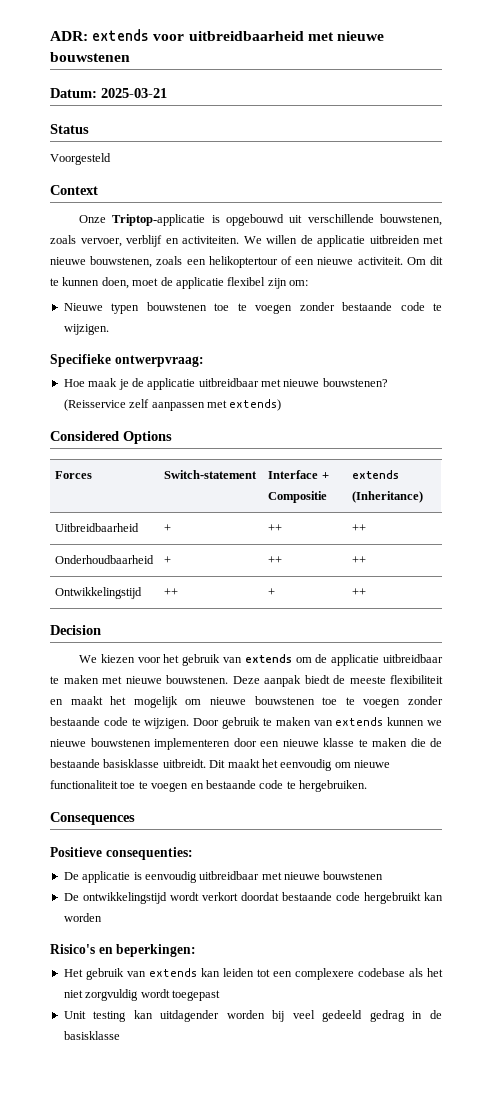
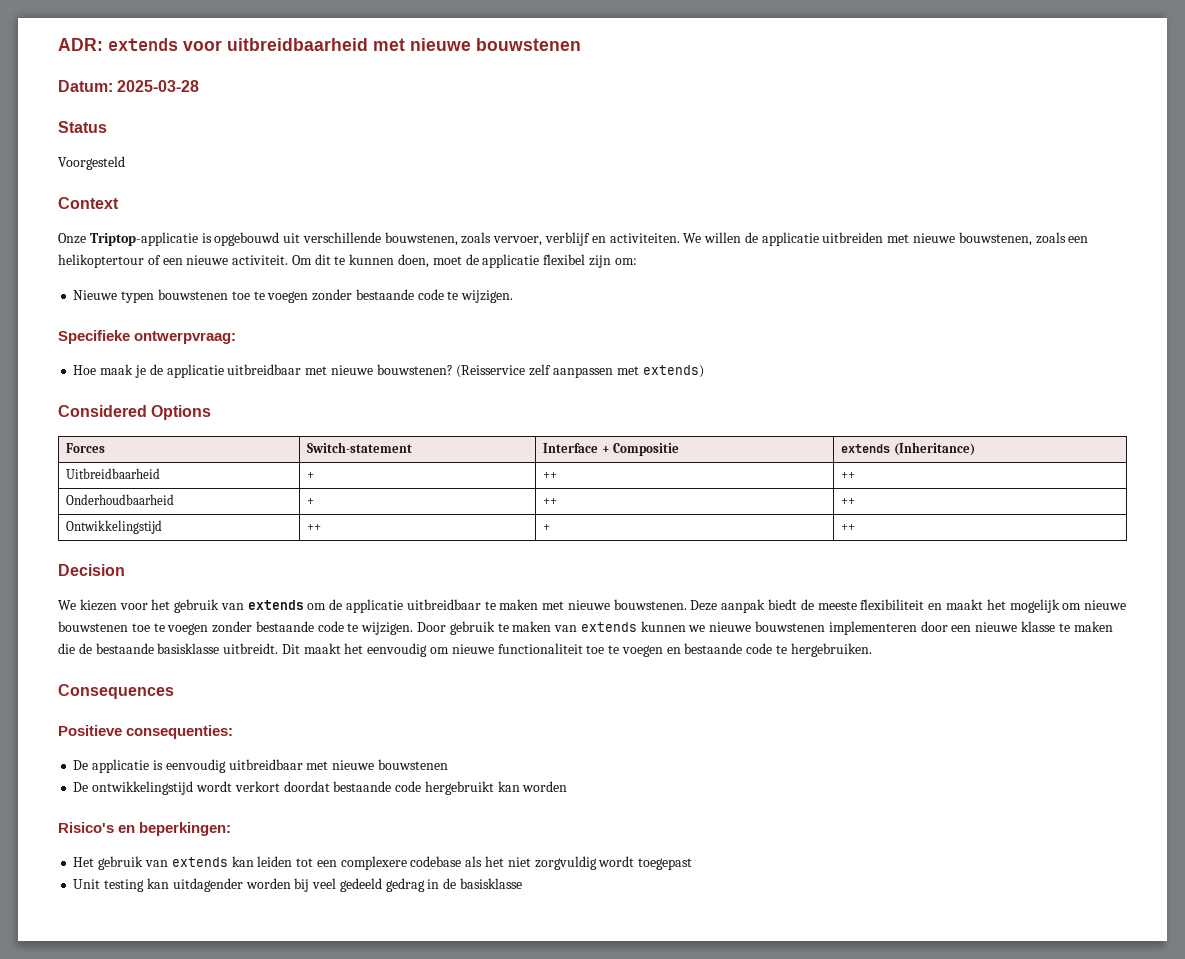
[101,88,167,98] 2025-03-21 -> [117,80,200,92] 2025-03-28

